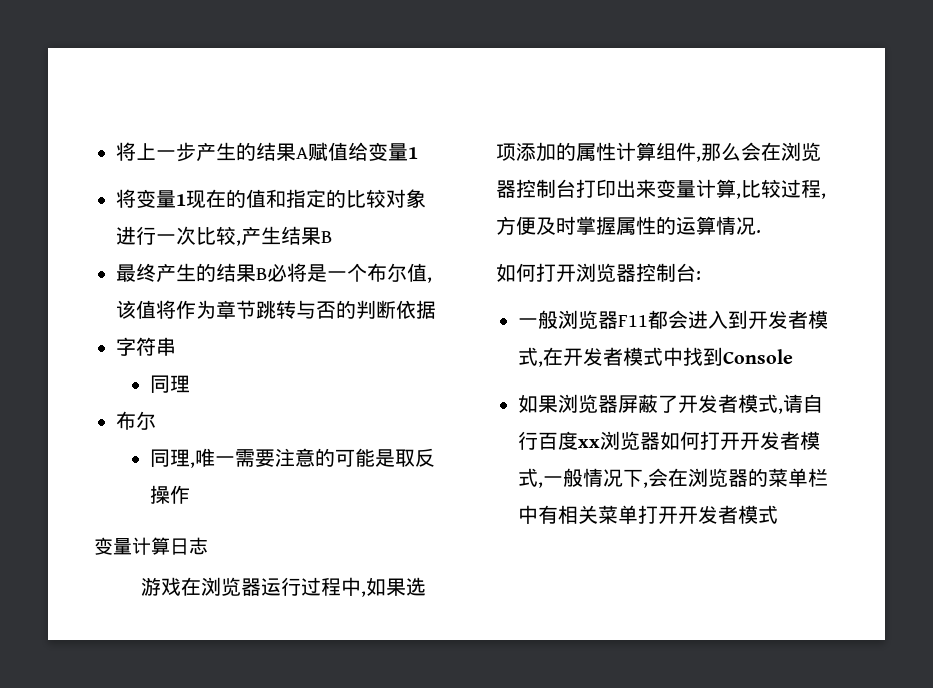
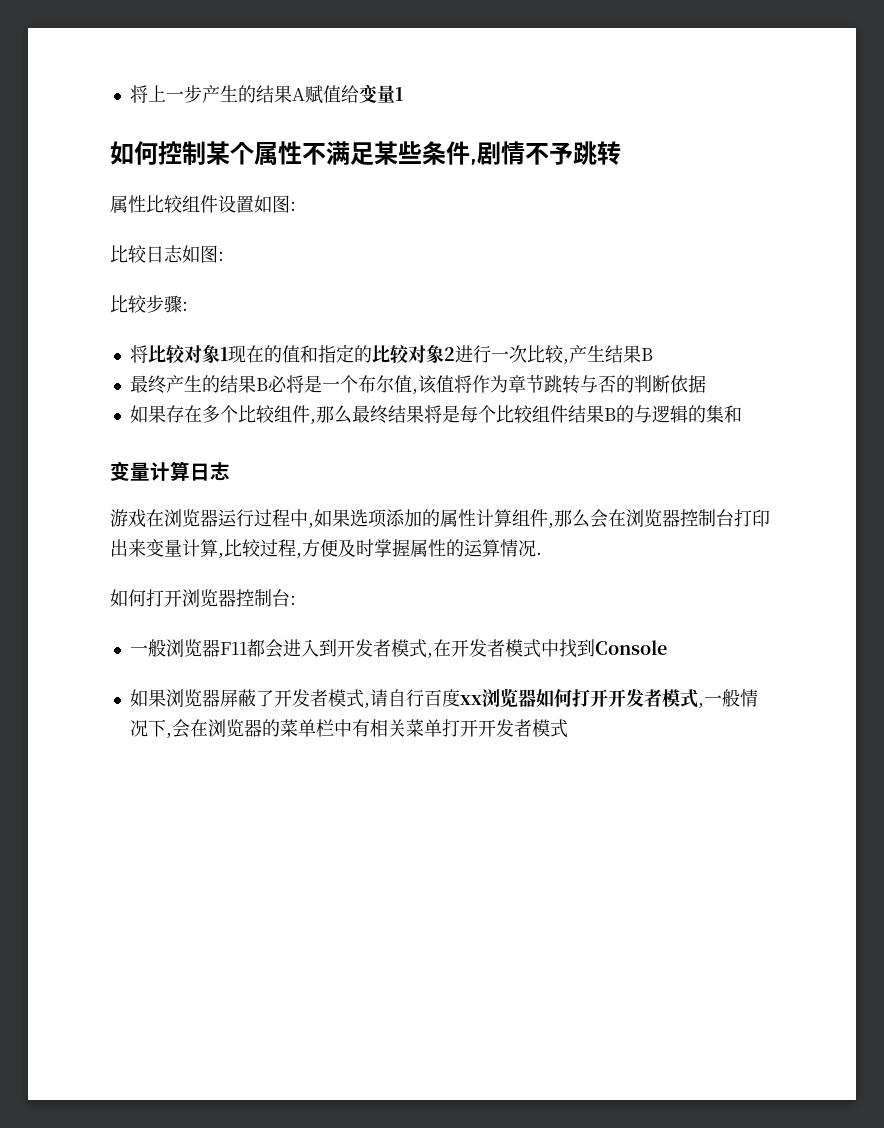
[116,189,176,208] // 将变量 -> [110,141,621,165] [110,195,296,213] [110,245,224,263] [110,295,188,313] [129,345,220,363] // 如何控制某个属性不满足某些条件,剧情不予跳转 // 属性比较组件设置如图: // 比较日志如图: // 比较步骤: // 将比较对象
(426, 198) none -> [443,347,455,361] 2
[116,337,176,356] [149,375,190,393] [116,411,156,430] [149,448,435,468] [149,485,190,504] 字符串 // 同理 // 布尔 // 同理,唯一需要注意的可能是取反操作 -> [129,405,742,425] 如果存在多个比较组件,那么最终结果将是每个比较组件结果B的与逻辑的集和

